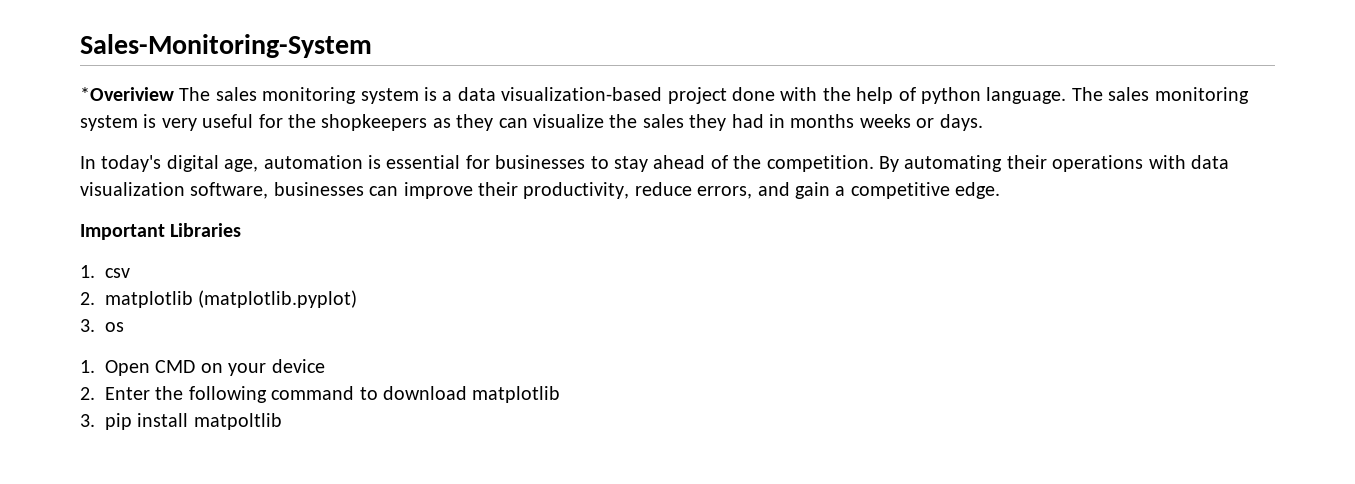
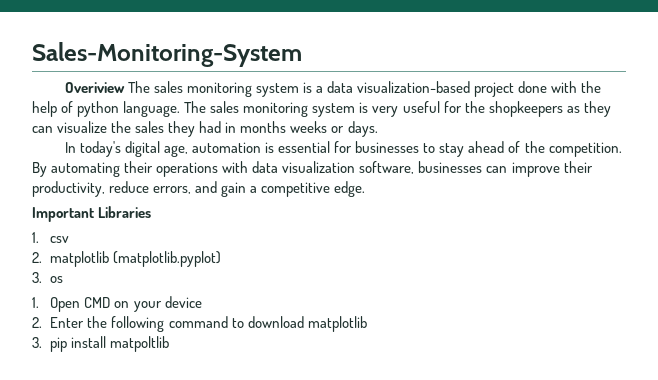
[80,87,174,101] *Overiview -> [64,82,125,93] Overiview

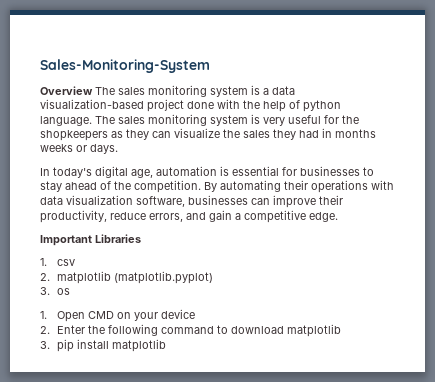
[64,82,125,93] Overiview -> [40,86,93,95] Overview
[110,336,170,352] matpoltlib -> [111,339,166,352] matplotlib

